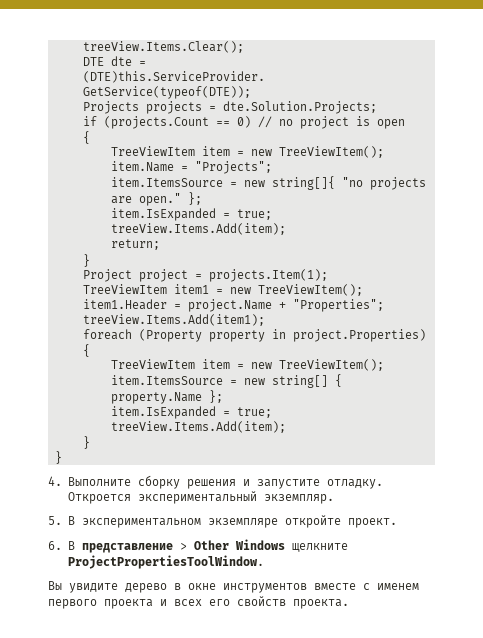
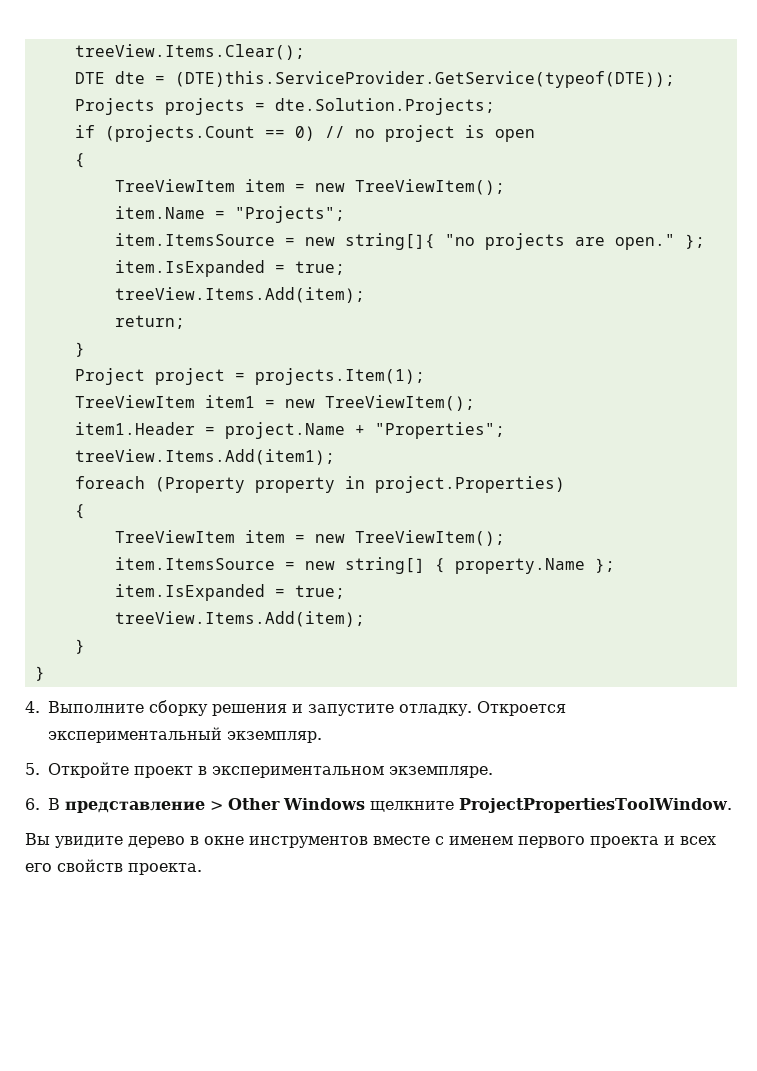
[67,515,397,528] В экспериментальном экземпляре откройте проект. -> [48,762,494,778] Откройте проект в экспериментальном экземпляре.

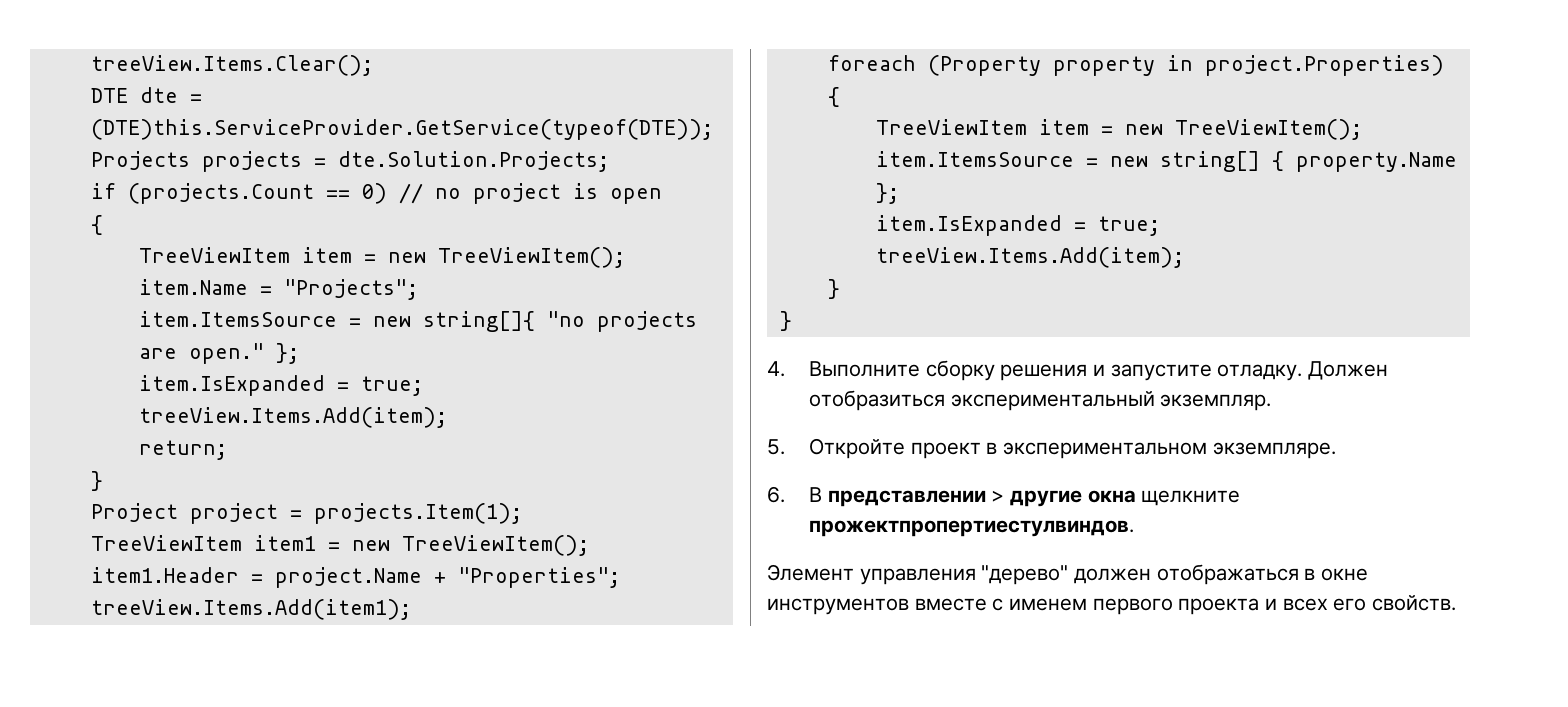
[477,701,567,716] Откроется -> [1307,361,1388,380] [808,390,945,411] Должен отобразиться
[65,798,733,813] [25,833,185,848] представление > Other Windows щелкните ProjectPropertiesToolWindow. // Вы увидите дерево -> [827,490,1241,507] [808,520,1134,537] [767,564,1299,585] представлении > другие окна щелкните прожектпропертиестулвиндов. // Элемент управления "дерево" должен отображаться
[57,859,202,875] свойств проекта. -> [1372,595,1457,611] свойств.

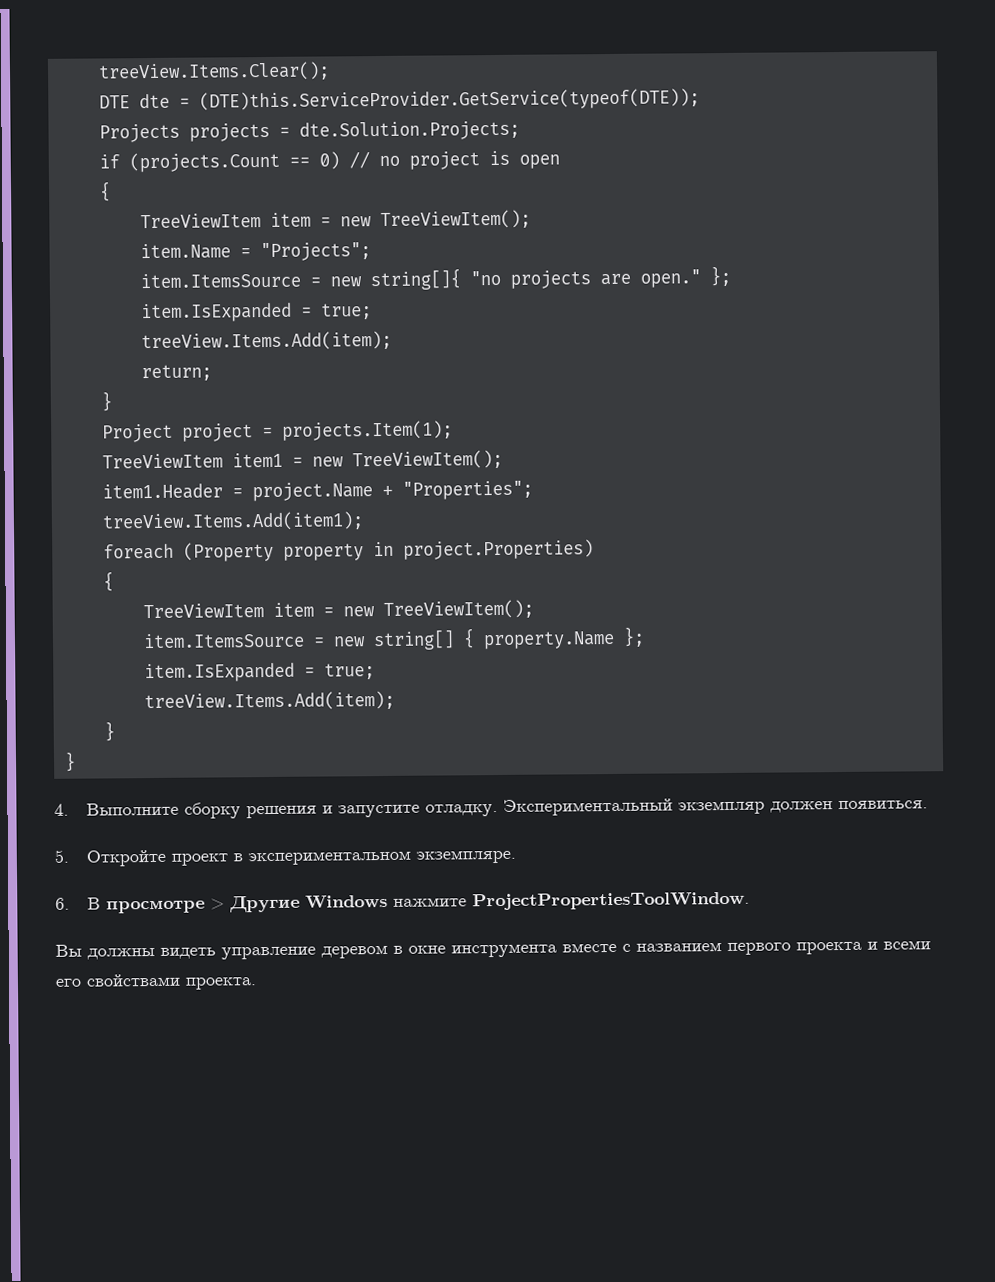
[1307,361,1388,380] [808,390,1272,411] Должен отобразиться экспериментальный экземпляр. -> [502,798,928,816] Экспериментальный экземпляр должен появиться.
[827,490,1241,507] [808,520,1134,537] [767,564,1299,585] представлении > другие окна щелкните прожектпропертиестулвиндов. // Элемент управления "дерево" должен отображаться -> [105,891,750,914] [55,944,388,960] просмотре > Другие Windows нажмите ProjectPropertiesToolWindow. // Вы должны видеть управление деревом
[767,598,909,615] инструментов -> [451,943,557,958] инструмента
[1009,598,1088,611] именем -> [636,942,722,952] названием
[1282,595,1457,611] всех его свойств. -> [883,940,931,950] [55,973,257,990] всеми его свойствами проекта.

